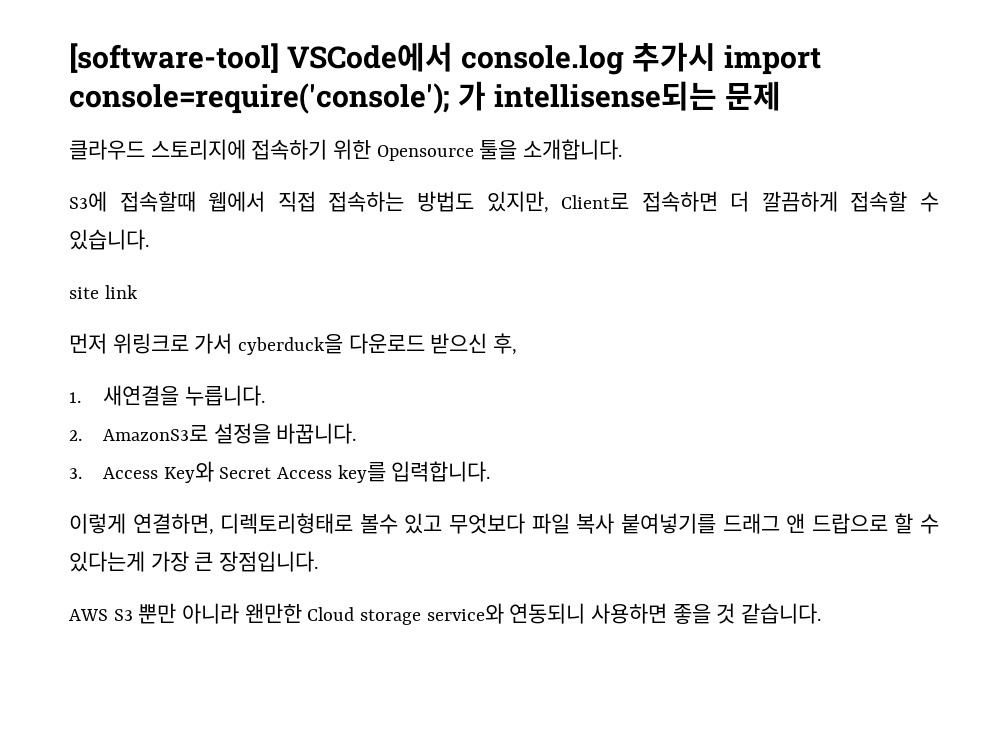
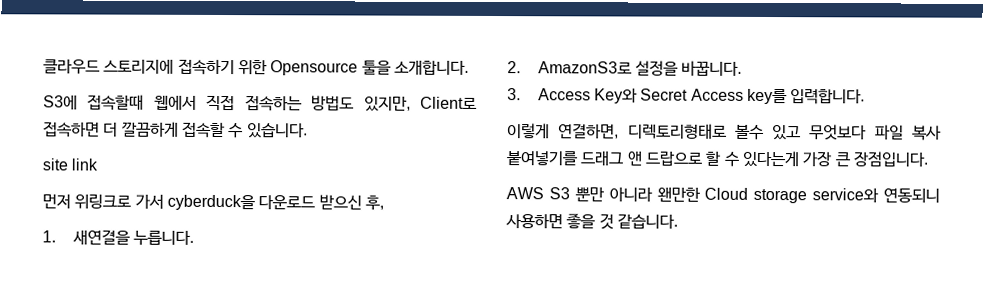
[69,42,822,75] [69,81,782,114] [software-tool] VSCode에서 console.log 추가시 import console=require('console'); 가 intellisense되는 문제 // -> (43, 67) none

